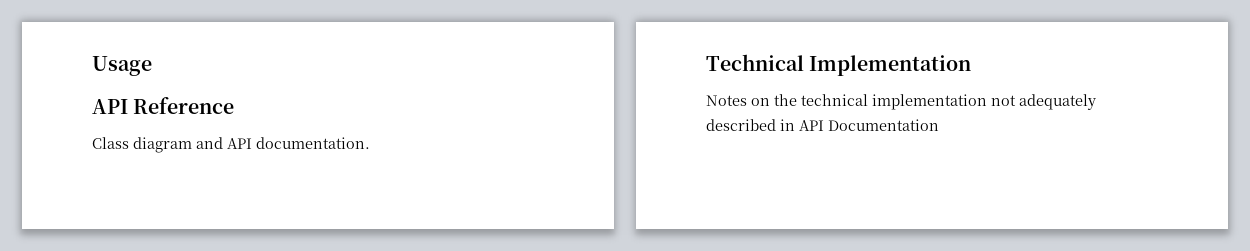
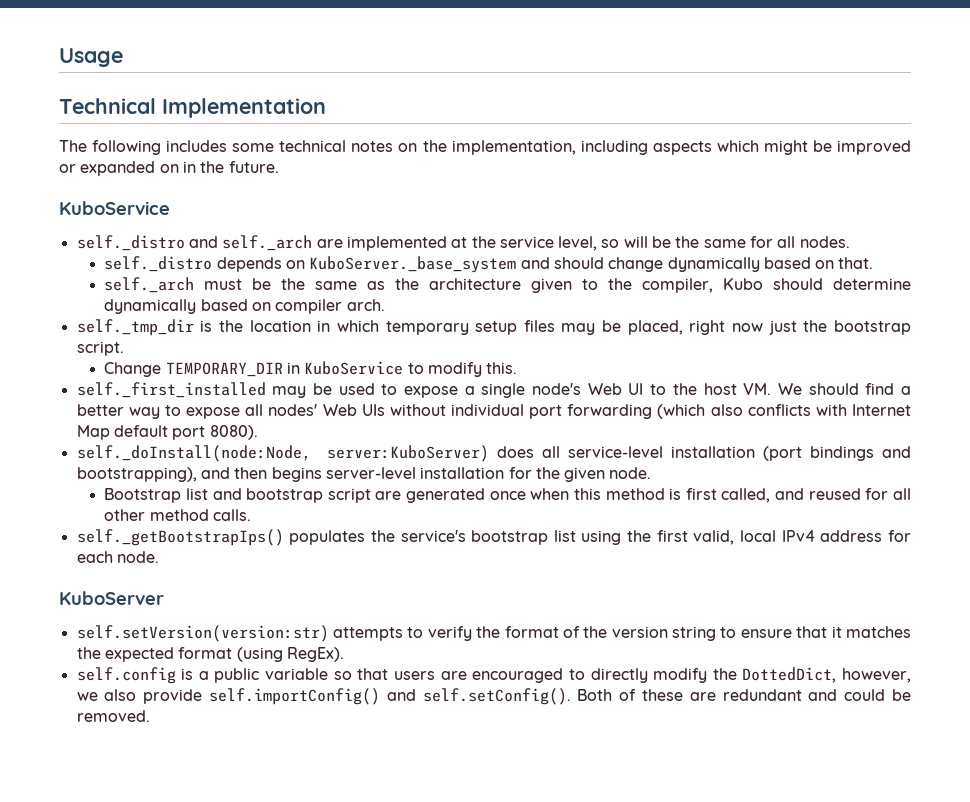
[92,97,235,114] [92,137,370,153] [706,54,972,76] [706,94,1096,110] [706,119,939,131] API Reference // Class diagram and API documentation. // Technical Implementation // Notes on the technical implementation not adequately described in API Documentation -> [59,98,326,118] [59,140,911,155] [59,161,279,176] [59,201,170,215] [76,235,850,251] [104,256,874,273] [104,277,911,293] [104,299,385,314] [76,319,911,336] [76,341,124,356] [104,361,518,377] [76,382,911,398] [76,404,911,419] [76,425,258,440] [76,445,911,462] [76,467,652,482] [104,488,912,503] [104,509,251,521] [76,529,912,546] [76,551,159,563] [59,591,164,605] [76,625,911,642] [76,647,344,662] [76,667,911,684] [76,688,911,705] [76,710,150,722] Technical Implementation // The following includes some technical notes on the implementation, including aspects which might be improved or expanded on in the future. // KuboService // self._distro and self._arch are implemented at the service level, so will be the same for all nodes. // self._distro depends on KuboServer._base_system and should change dynamically based on that. // self._arch must be the same as the architecture given to the compiler, Kubo should determine dynamically based on compiler arch. // self._tmp_dir is the location in which temporary setup files may be placed, right now just the bootstrap script. // Change TEMPORARY_DIR in KuboService to modify this. // self._first_installed may be used to expose a single node's Web UI to the host VM. We should find a better way to expose all nodes' Web UIs without individual port forwarding (which also conflicts with Internet Map default port 8080). // self._doInstall(node:Node, server:KuboServer) does all service-level installation (port bindings and bootstrapping), and then begins server-level installation for the given node. // Bootstrap list and bootstrap script are generated once when this method is first called, and reused for all other method calls. // self._getBootstrapIps() populates the service's bootstrap list using the first valid, local IPv4 address for each node. // KuboServer // self.setVersion(version:str) attempts to verify the format of the version string to ensure that it matches the expected format (using RegEx). // self.config is a public variable so that users are encouraged to directly modify the DottedDict, however, we also provide self.importConfig() and self.setConfig(). Both of these are redundant and could be removed.

